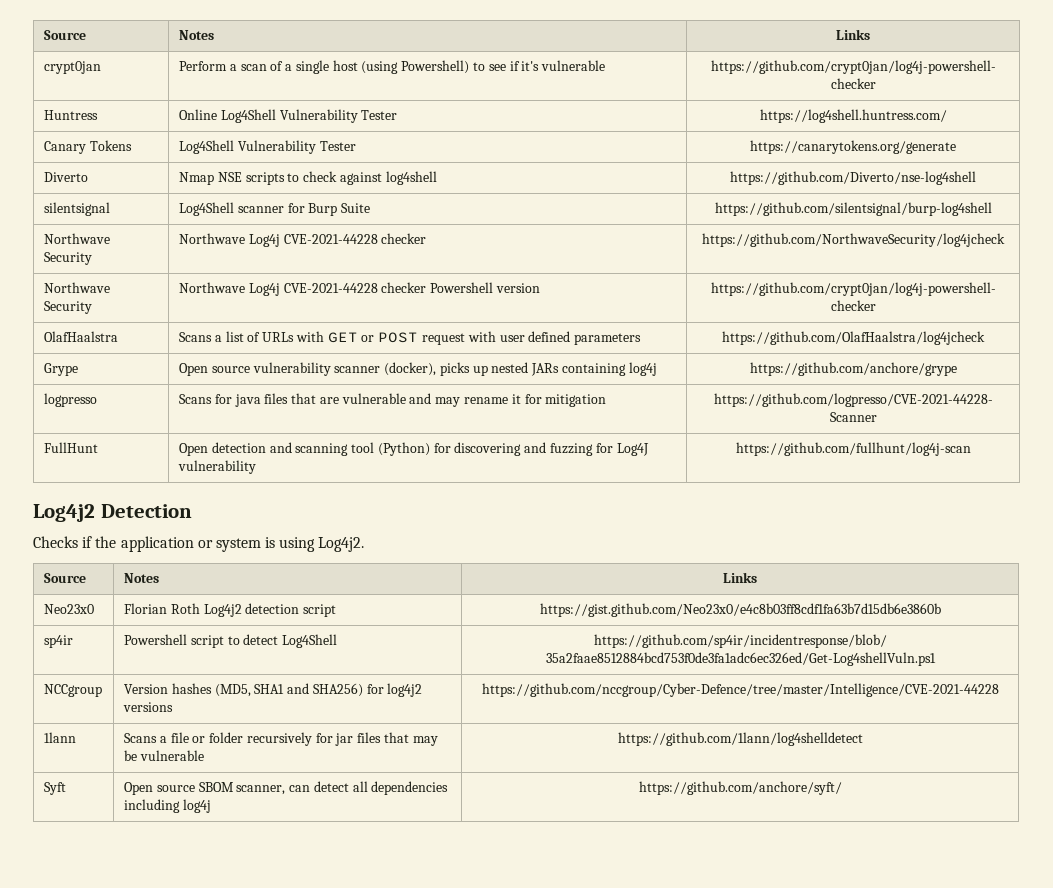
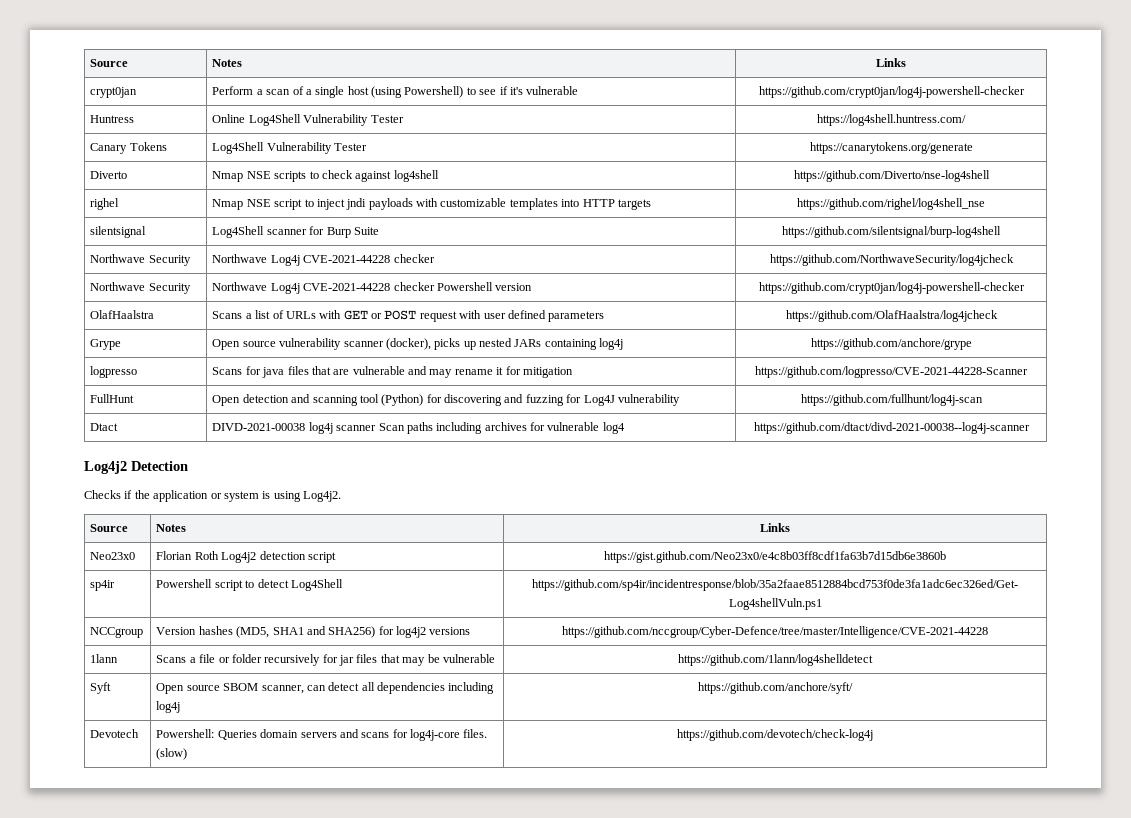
(976, 178) none -> [90,198,120,210] [212,198,651,210] [797,198,985,210] // righel | Nmap NSE script to inject jndi payloads with customizable templates into HTTP targets | https://github.com/righel/log4shell_nse
(971, 449) none -> [90,423,119,431] [212,422,625,434] [753,422,1030,434] // Dtact | DIVD-2021-00038 log4j scanner Scan paths including archives for vulnerable log4 | https://github.com/dtact/divd-2021-00038--log4j-scanner
(842, 788) none -> [90,729,140,738] [156,729,488,741] [156,748,188,760] [676,729,873,741] // Devotech | Powershell: Queries domain servers and scans for log4j-core files. (slow) | https://github.com/devotech/check-log4j

